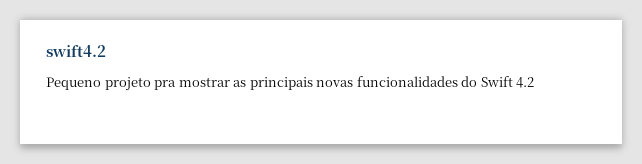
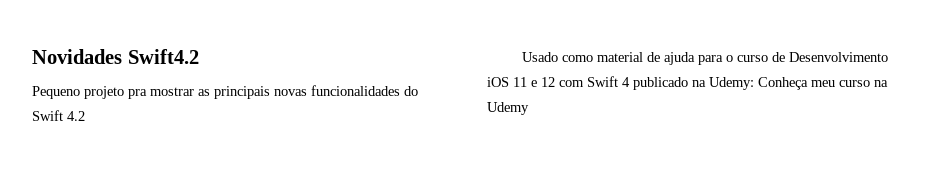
[46,45,106,57] swift4.2 -> [32,49,199,64] Novidades Swift4.2
(535, 82) none -> [522,52,889,65] [487,76,888,90] [487,102,529,115] // Usado como material de ajuda para o curso de Desenvolvimento iOS 11 e 12 com Swift 4 publicado na Udemy: Conheça meu curso na Udemy

